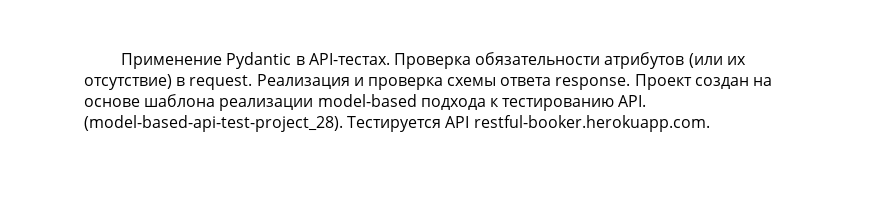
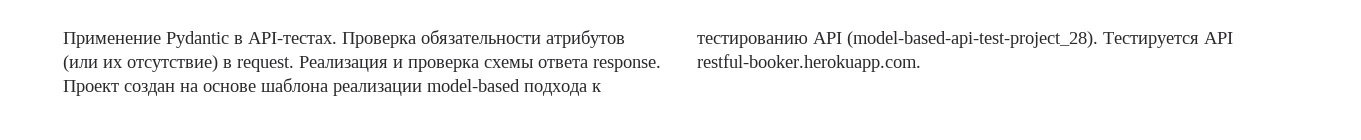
[618,95,647,107] API. -> [813,32,842,44] API

